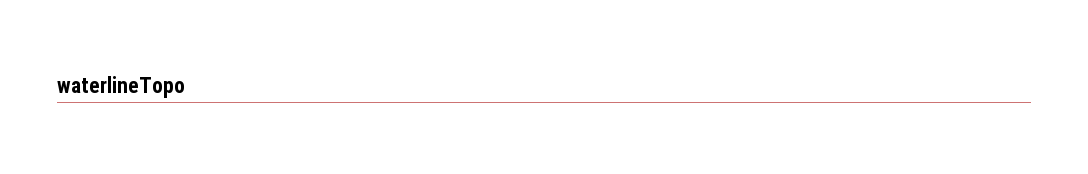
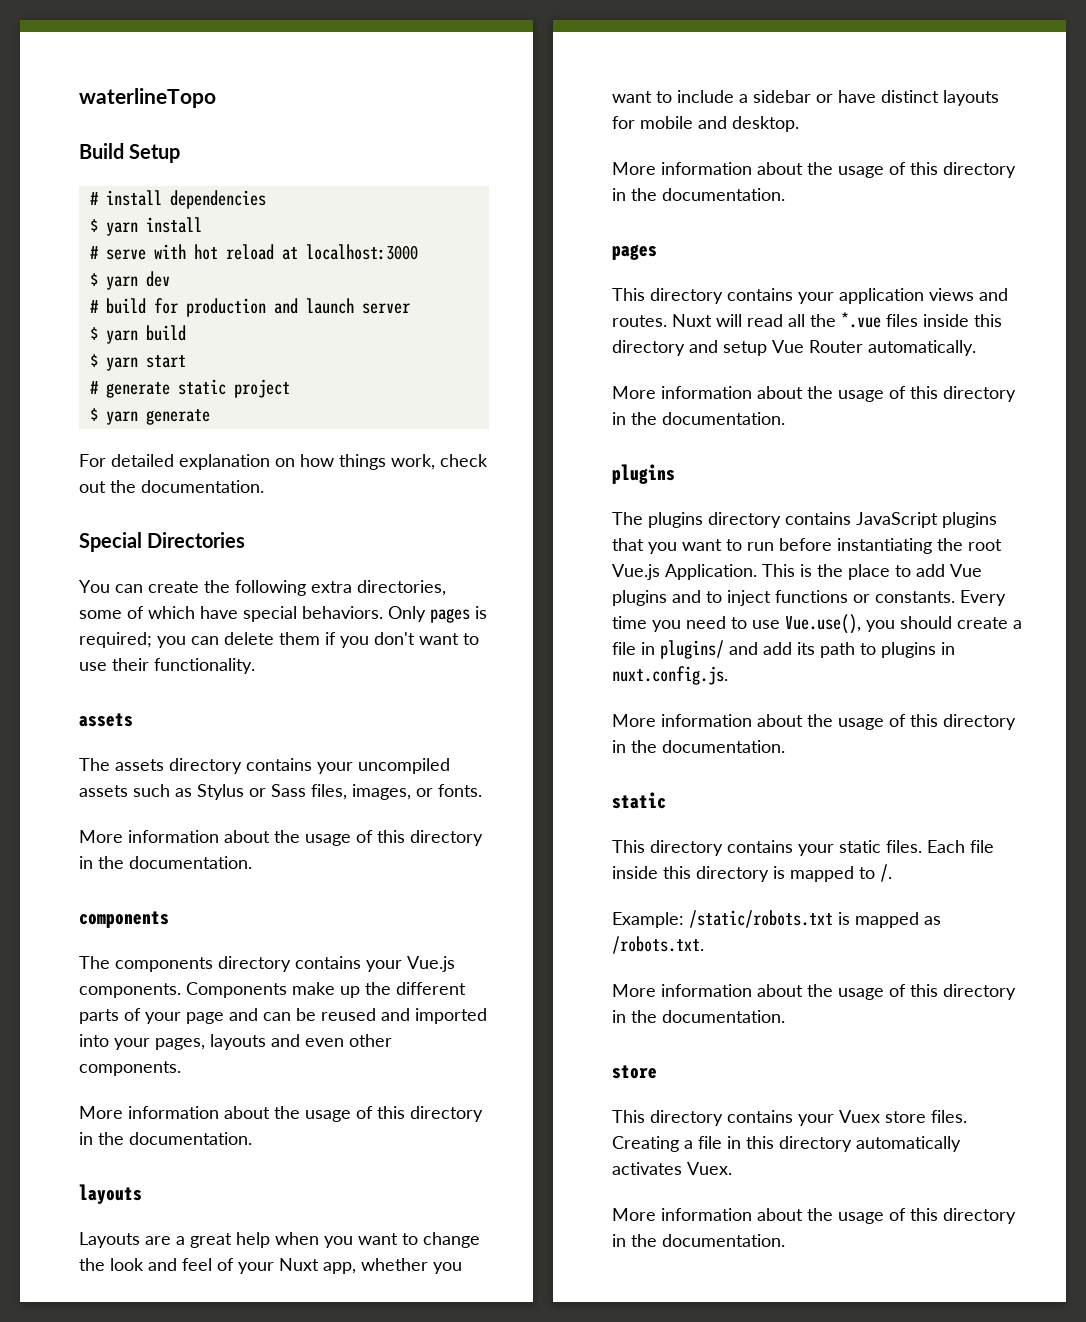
(185, 87) none -> [79,143,181,163] [89,190,266,209] [89,217,202,236] [89,244,418,260] [89,271,170,290] [89,298,410,317] [89,325,186,344] [89,354,186,371] [89,379,290,398] [89,408,210,425] [79,454,488,470] [79,480,264,493] [79,532,246,552] [79,580,446,596] [79,606,487,623] [79,632,479,648] [79,658,255,674] [79,713,133,727] [79,758,450,774] [79,784,482,800] [79,830,483,846] [79,856,252,869] [79,911,169,928] [79,956,455,972] [79,982,466,998] [79,1008,487,1024] [79,1034,392,1050] [79,1061,181,1076] [79,1106,483,1122] [79,1132,252,1145] [79,1184,142,1204] [79,1232,480,1248] [79,1258,462,1274] [612,90,999,106] [612,116,799,132] [612,162,1016,178] [612,188,785,201] [612,244,657,260] [612,288,1008,304] [612,312,1002,328] [612,340,976,356] [612,386,1016,402] [612,412,785,425] [612,464,675,484] [612,512,997,528] [612,538,1002,554] [612,564,982,580] [612,590,1006,606] [612,614,1022,634] [612,640,955,659] [612,666,728,685] [612,714,1016,730] [612,740,785,753] [612,792,666,809] [612,840,994,856] [612,864,892,882] [612,910,941,928] [612,936,704,954] [612,984,1016,1000] [612,1010,785,1023] [612,1065,657,1079] [612,1110,967,1126] [612,1136,961,1152] [612,1162,732,1175] [612,1208,1016,1224] [612,1234,785,1247] // Build Setup // # install dependencies // $ yarn install // # serve with hot reload at localhost:3000 // $ yarn dev // # build for production and launch server // $ yarn build // $ yarn start // # generate static project // $ yarn generate // For detailed explanation on how things work, check out the documentation. // Special Directories // You can create the following extra directories, some of which have special behaviors. Only pages is required; you can delete them if you don't want to use their functionality. // assets // The assets directory contains your uncompiled assets such as Stylus or Sass files, images, or fonts. // More information about the usage of this directory in the documentation. // components // The components directory contains your Vue.js components. Components make up the different parts of your page and can be reused and imported into your pages, layouts and even other components. // More information about the usage of this directory in the documentation. // layouts // Layouts are a great help when you want to change the look and feel of your Nuxt app, whether you want to include a sidebar or have distinct layouts for mobile and desktop. // More information about the usage of this directory in the documentation. // pages // This directory contains your application views and routes. Nuxt will read all the *.vue files inside this directory and setup Vue Router automatically. // More information about the usage of this directory in the documentation. // plugins // The plugins directory contains JavaScript plugins that you want to run before instantiating the root Vue.js Application. This is the place to add Vue plugins and to inject functions or constants. Every time you need to use Vue.use(), you should create a file in plugins/ and add its path to plugins in nuxt.config.js. // More information about the usage of this directory in the documentation. // static // This directory contains your static files. Each file inside this directory is mapped to /. // Example: /static/robots.txt is mapped as /robots.txt. // More information about the usage of this directory in the documentation. // store // This directory contains your Vuex store files. Creating a file in this directory automatically activates Vuex. // More information about the usage of this directory in the documentation.

